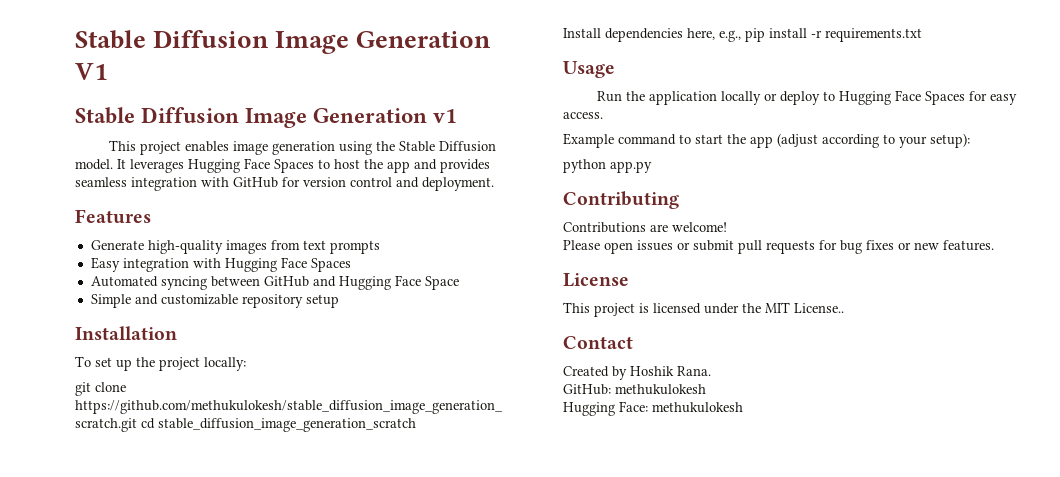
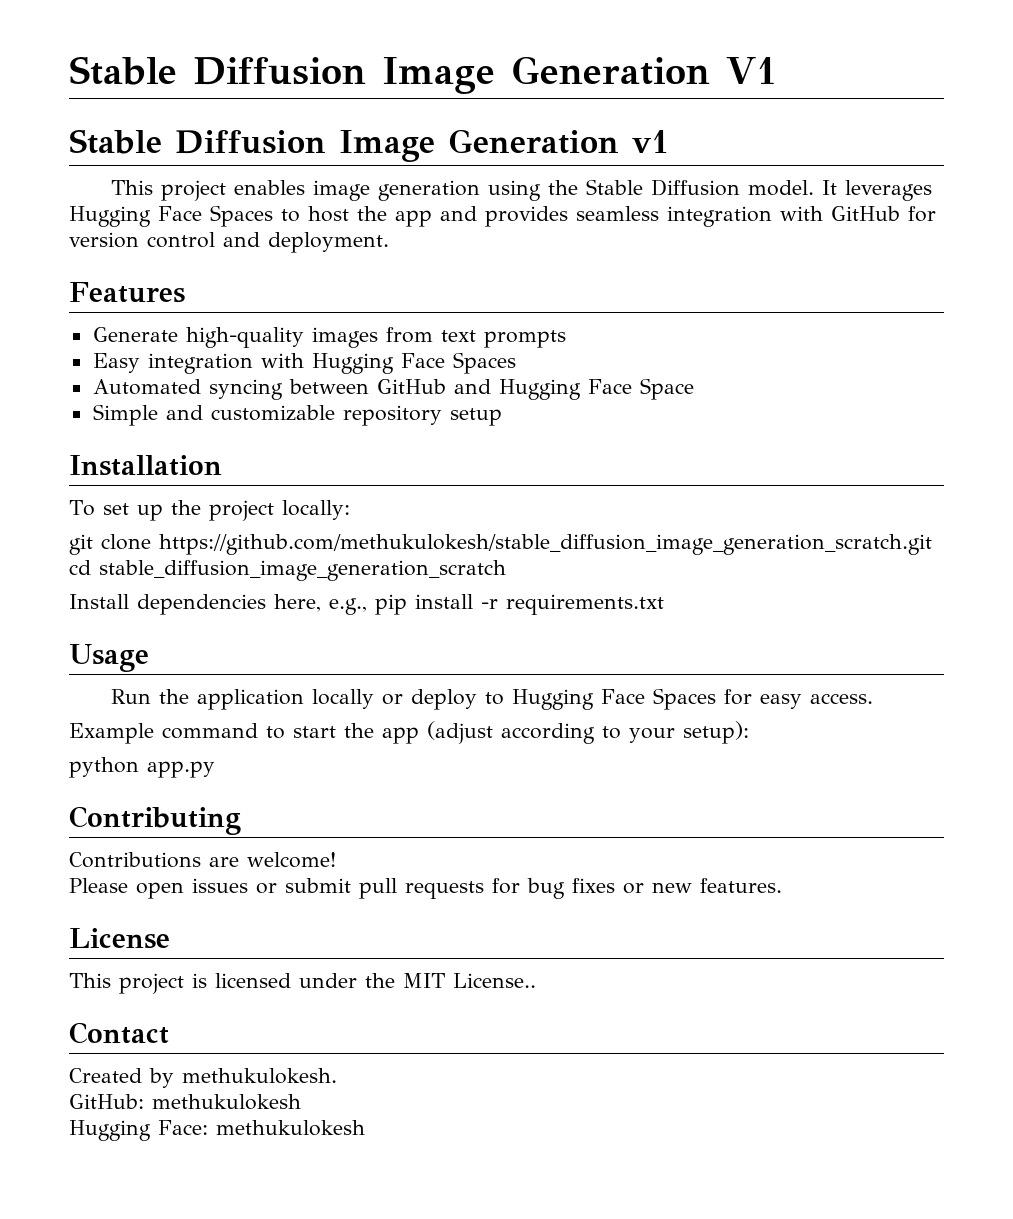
[630,366,711,376] Hoshik Rana. -> [182,1068,337,1084] methukulokesh.

